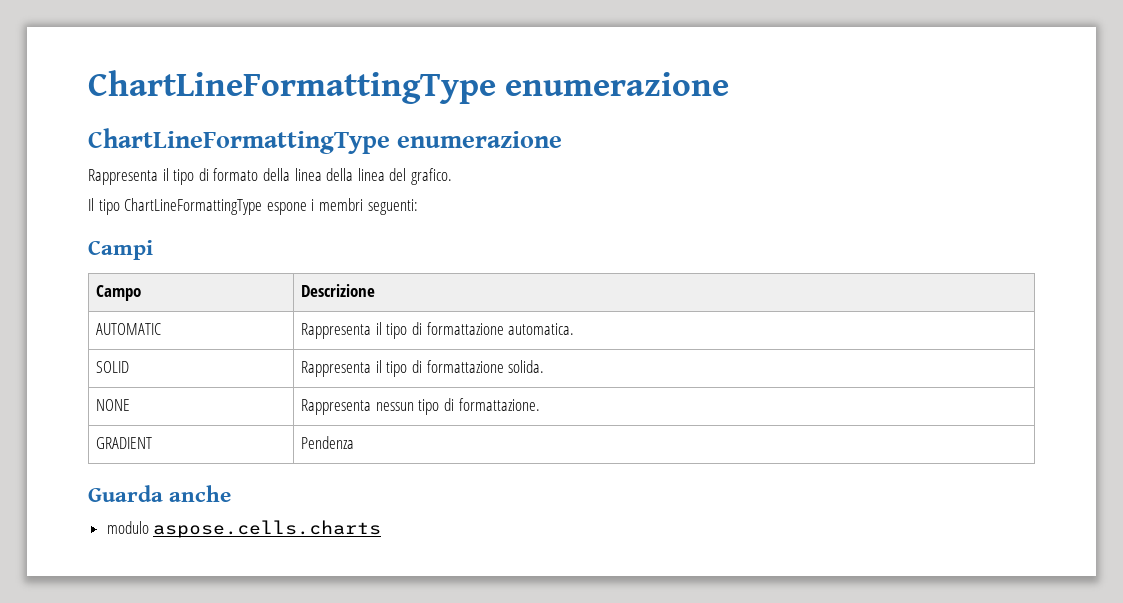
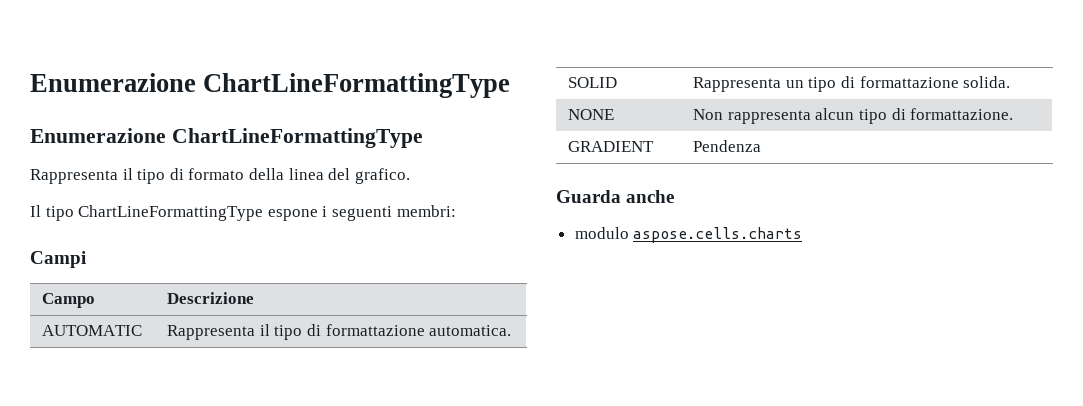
[88,70,730,104] [88,128,563,154] ChartLineFormattingType enumerazione // ChartLineFormattingType enumerazione -> [30,73,511,98] [30,128,423,148] Enumerazione ChartLineFormattingType // Enumerazione ChartLineFormattingType
[326,168,385,181] della linea -> (324, 174) none
[318,198,418,215] membri seguenti: -> [331,205,456,221] seguenti membri:
[375,360,382,373] il -> [785,80,804,88] un
[301,399,414,415] Rappresenta nessun -> [693,108,855,124] Non rappresenta alcun

